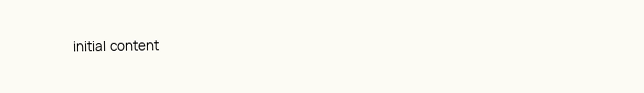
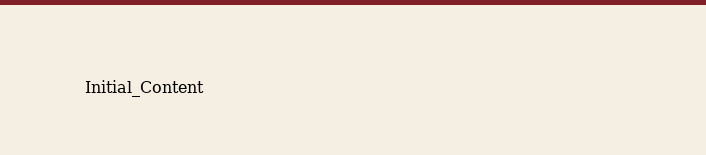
[72,40,160,52] initial content -> [85,80,204,97] Initial_Content

